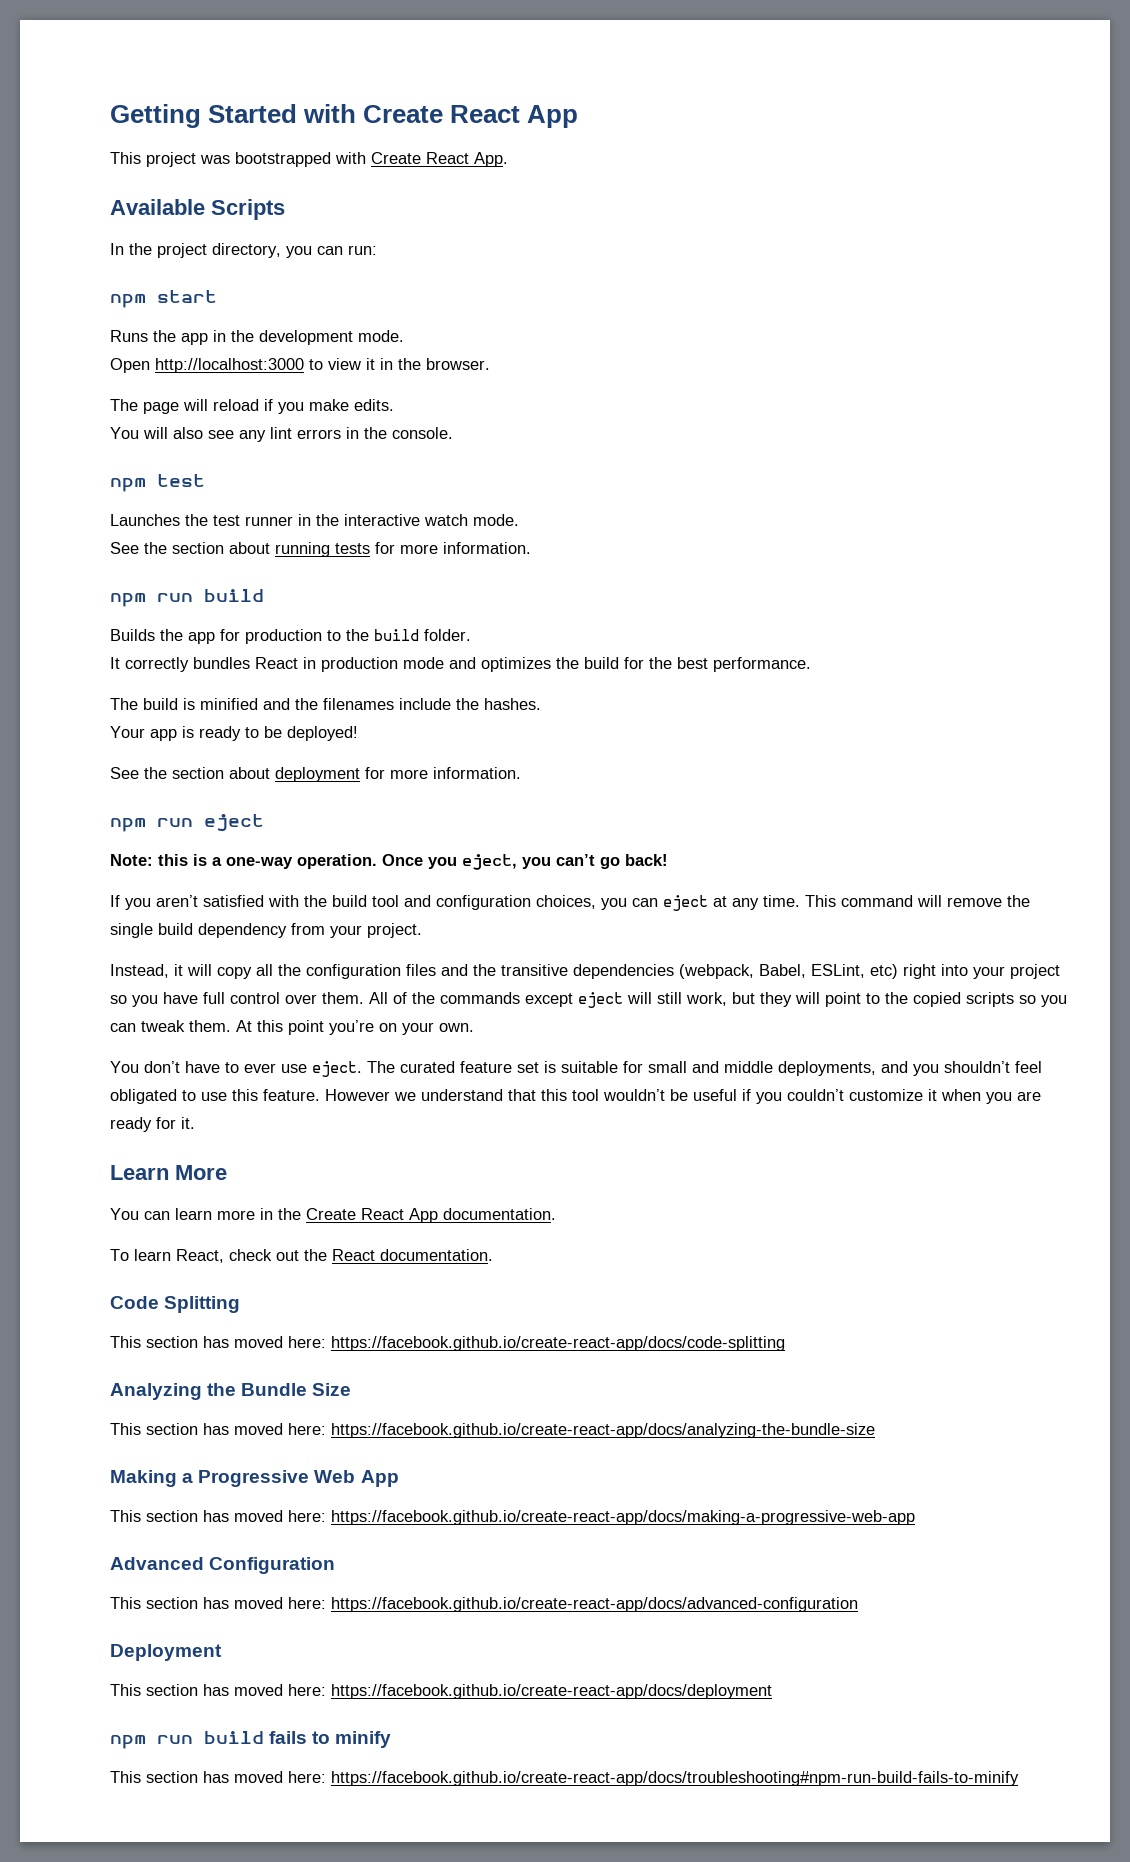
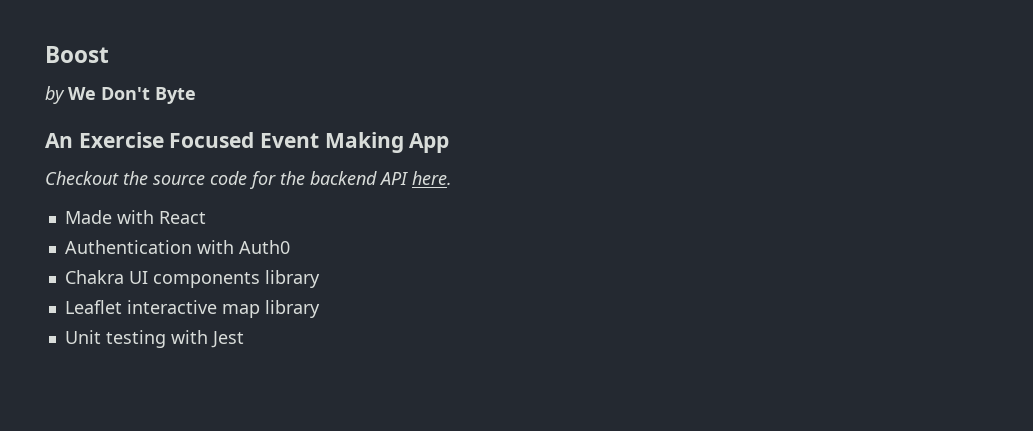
[110,104,579,128] [110,152,508,167] [110,199,285,220] [110,243,377,258] [110,290,217,308] [110,330,404,345] [110,358,490,373] [110,399,394,414] [110,427,453,442] [110,474,205,492] [110,514,519,526] [110,542,531,557] [110,589,264,607] [110,629,471,644] [110,657,811,672] [110,698,541,710] [110,726,358,741] [110,767,521,782] [110,814,264,832] [110,854,668,870] [110,895,1030,911] [110,923,422,938] [110,964,1060,979] [110,992,1067,1008] [110,1020,474,1035] [110,1061,1042,1077] [110,1089,1041,1104] [110,1117,195,1132] [110,1165,227,1180] [110,1208,556,1223] [110,1249,493,1263] [110,1296,241,1313] [110,1336,785,1351] [110,1383,352,1400] [110,1423,875,1438] [110,1470,399,1487] [110,1510,915,1525] [110,1557,336,1574] [110,1597,858,1612] [110,1644,222,1661] [110,1684,772,1699] [110,1731,392,1749] [110,1771,1019,1786] Getting Started with Create React App // This project was bootstrapped with Create React App. // Available Scripts // In the project directory, you can run: // npm start // Runs the app in the development mode. // Open http://localhost:3000 to view it in the browser. // The page will reload if you make edits. // You will also see any lint errors in the console. // npm test // Launches the test runner in the interactive watch mode. // See the section about running tests for more information. // npm run build // Builds the app for production to the build folder. // It correctly bundles React in production mode and optimizes the build for the best performance. // The build is minified and the filenames include the hashes. // Your app is ready to be deployed! // See the section about deployment for more information. // npm run eject // Note: this is a one-way operation. Once you eject, you can’t go back! // If you aren’t satisfied with the build tool and configuration choices, you can eject at any time. This command will remove the single build dependency from your project. // Instead, it will copy all the configuration files and the transitive dependencies (webpack, Babel, ESLint, etc) right into your project so you have full control over them. All of the commands except eject will still work, but they will point to the copied scripts so you can tweak them. At this point you’re on your own. // You don’t have to ever use eject. The curated feature set is suitable for small and middle deployments, and you shouldn’t feel obligated to use this feature. However we understand that this tool wouldn’t be useful if you couldn’t customize it when you are ready for it. // Learn More // You can learn more in the Create React App documentation. // To learn React, check out the React documentation. // Code Splitting // This section has moved here: https://facebook.github.io/create-react-app/docs/code-splitting // Analyzing the Bundle Size // This section has moved here: https://facebook.github.io/create-react-app/docs/analyzing-the-bundle-size // Making a Progressive Web App // This section has moved here: https://facebook.github.io/create-react-app/docs/making-a-progressive-web-app // Advanced Configuration // This section has moved here: https://facebook.github.io/create-react-app/docs/advanced-configuration // Deployment // This section has moved here: https://facebook.github.io/create-react-app/docs/deployment // npm run build fails to minify // This section has moved here: https://facebook.github.io/create-react-app/docs/troubleshooting#npm-run-build-fails-to-minify -> [45,46,109,63] [45,86,196,104] [45,132,450,153] [45,171,452,189] [64,210,206,224] [64,240,290,254] [64,270,320,288] [64,300,320,318] [64,330,244,348] Boost // by We Don't Byte // An Exercise Focused Event Making App // Checkout the source code for the backend API here. // Made with React // Authentication with Auth0 // Chakra UI components library // Leaflet interactive map library // Unit testing with Jest

